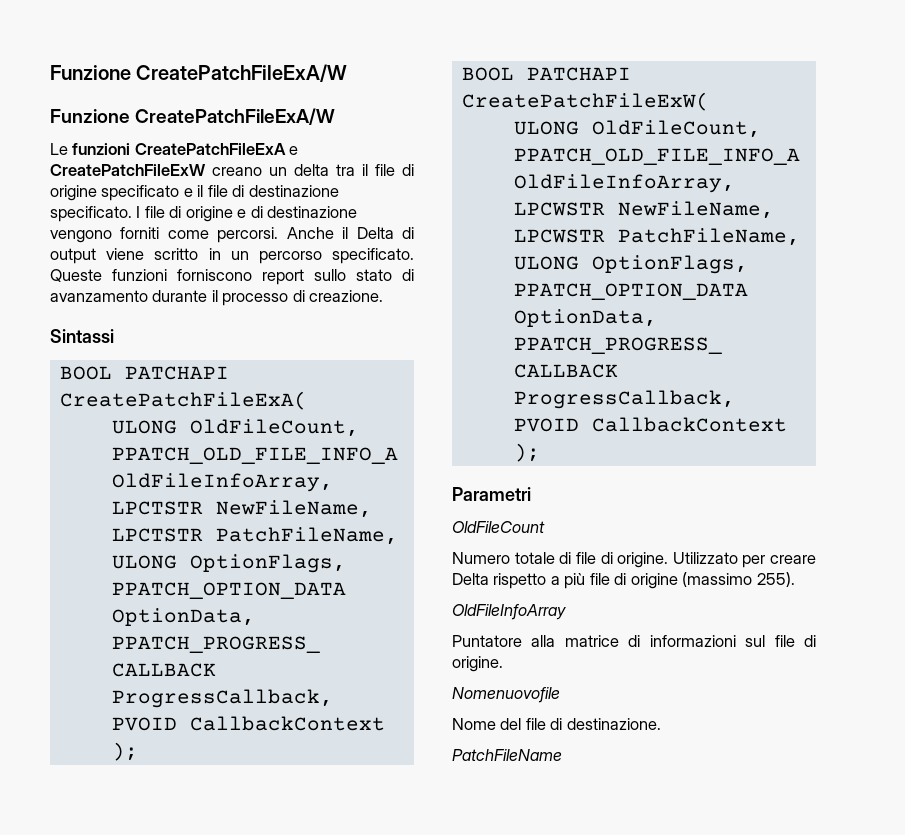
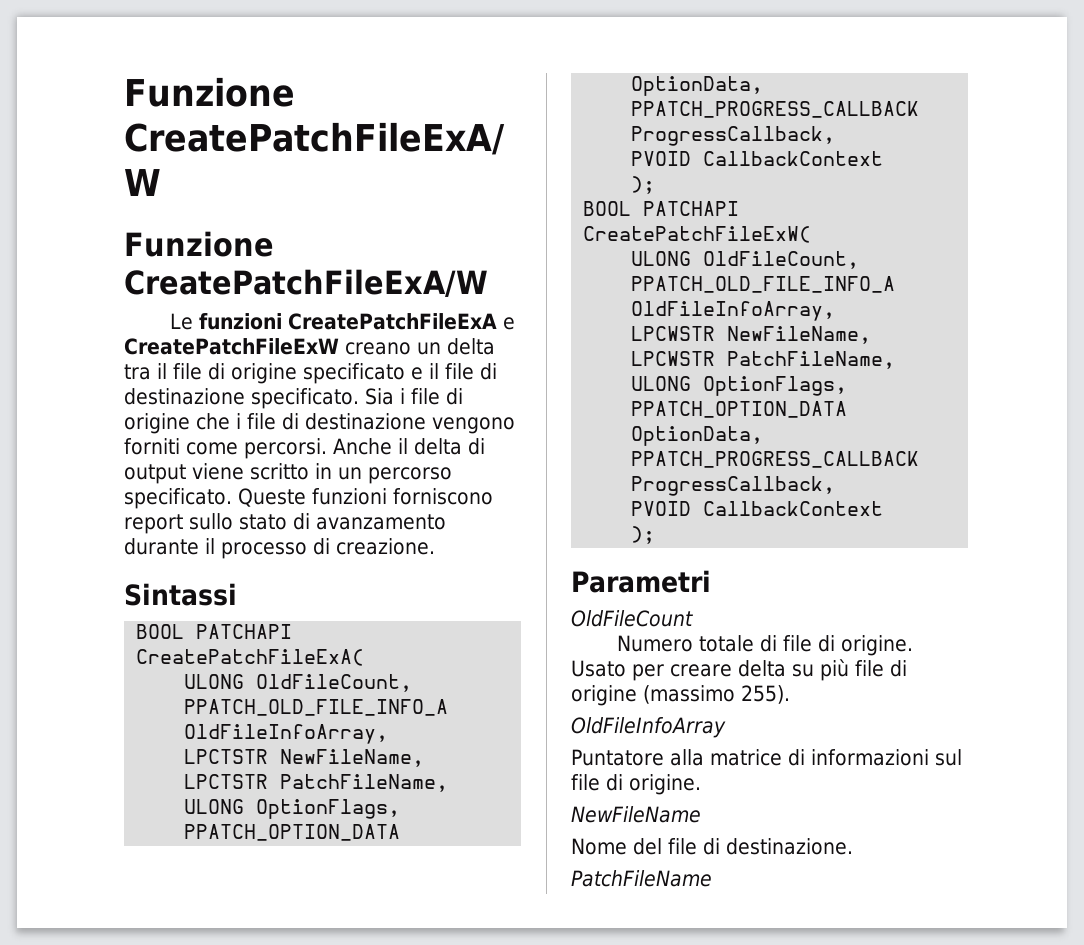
[136,206,247,222] I file di origine e -> [365,388,463,405] [124,413,276,434] Sia i file di origine che i file
[356,227,394,239] Delta -> [414,438,462,455] delta
[672,552,738,564] Utilizzato -> [571,660,626,677] Usato
[452,573,560,589] Delta rispetto a -> [738,660,814,677] delta su
[452,687,560,703] Nomenuovofile -> [571,806,701,823] NewFileName

